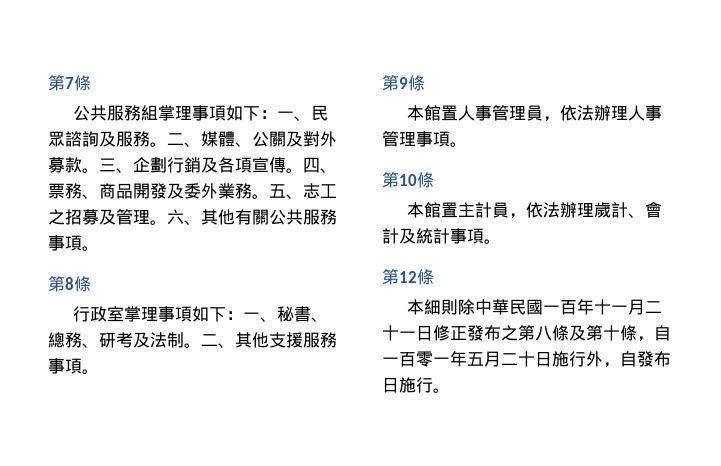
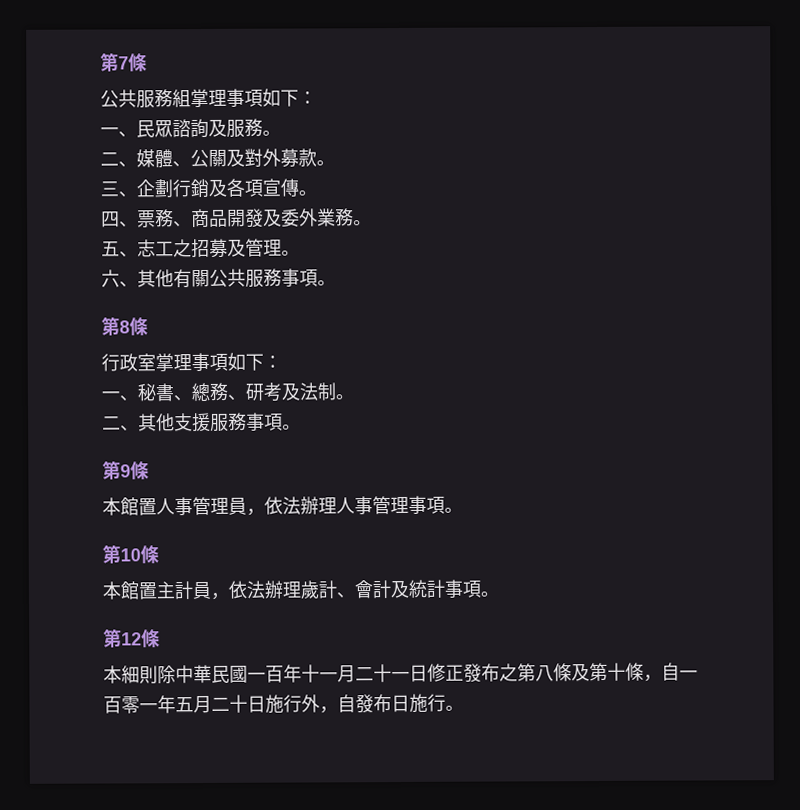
(277, 114) none -> (317, 98) //
(167, 144) none -> (281, 133) //
(99, 170) none -> (335, 163) //
(303, 170) none -> (317, 193) //
(269, 196) none -> (372, 223) //
(167, 222) none -> (300, 253) //
(243, 315) none -> (282, 362) //
(201, 345) none -> (354, 397) //

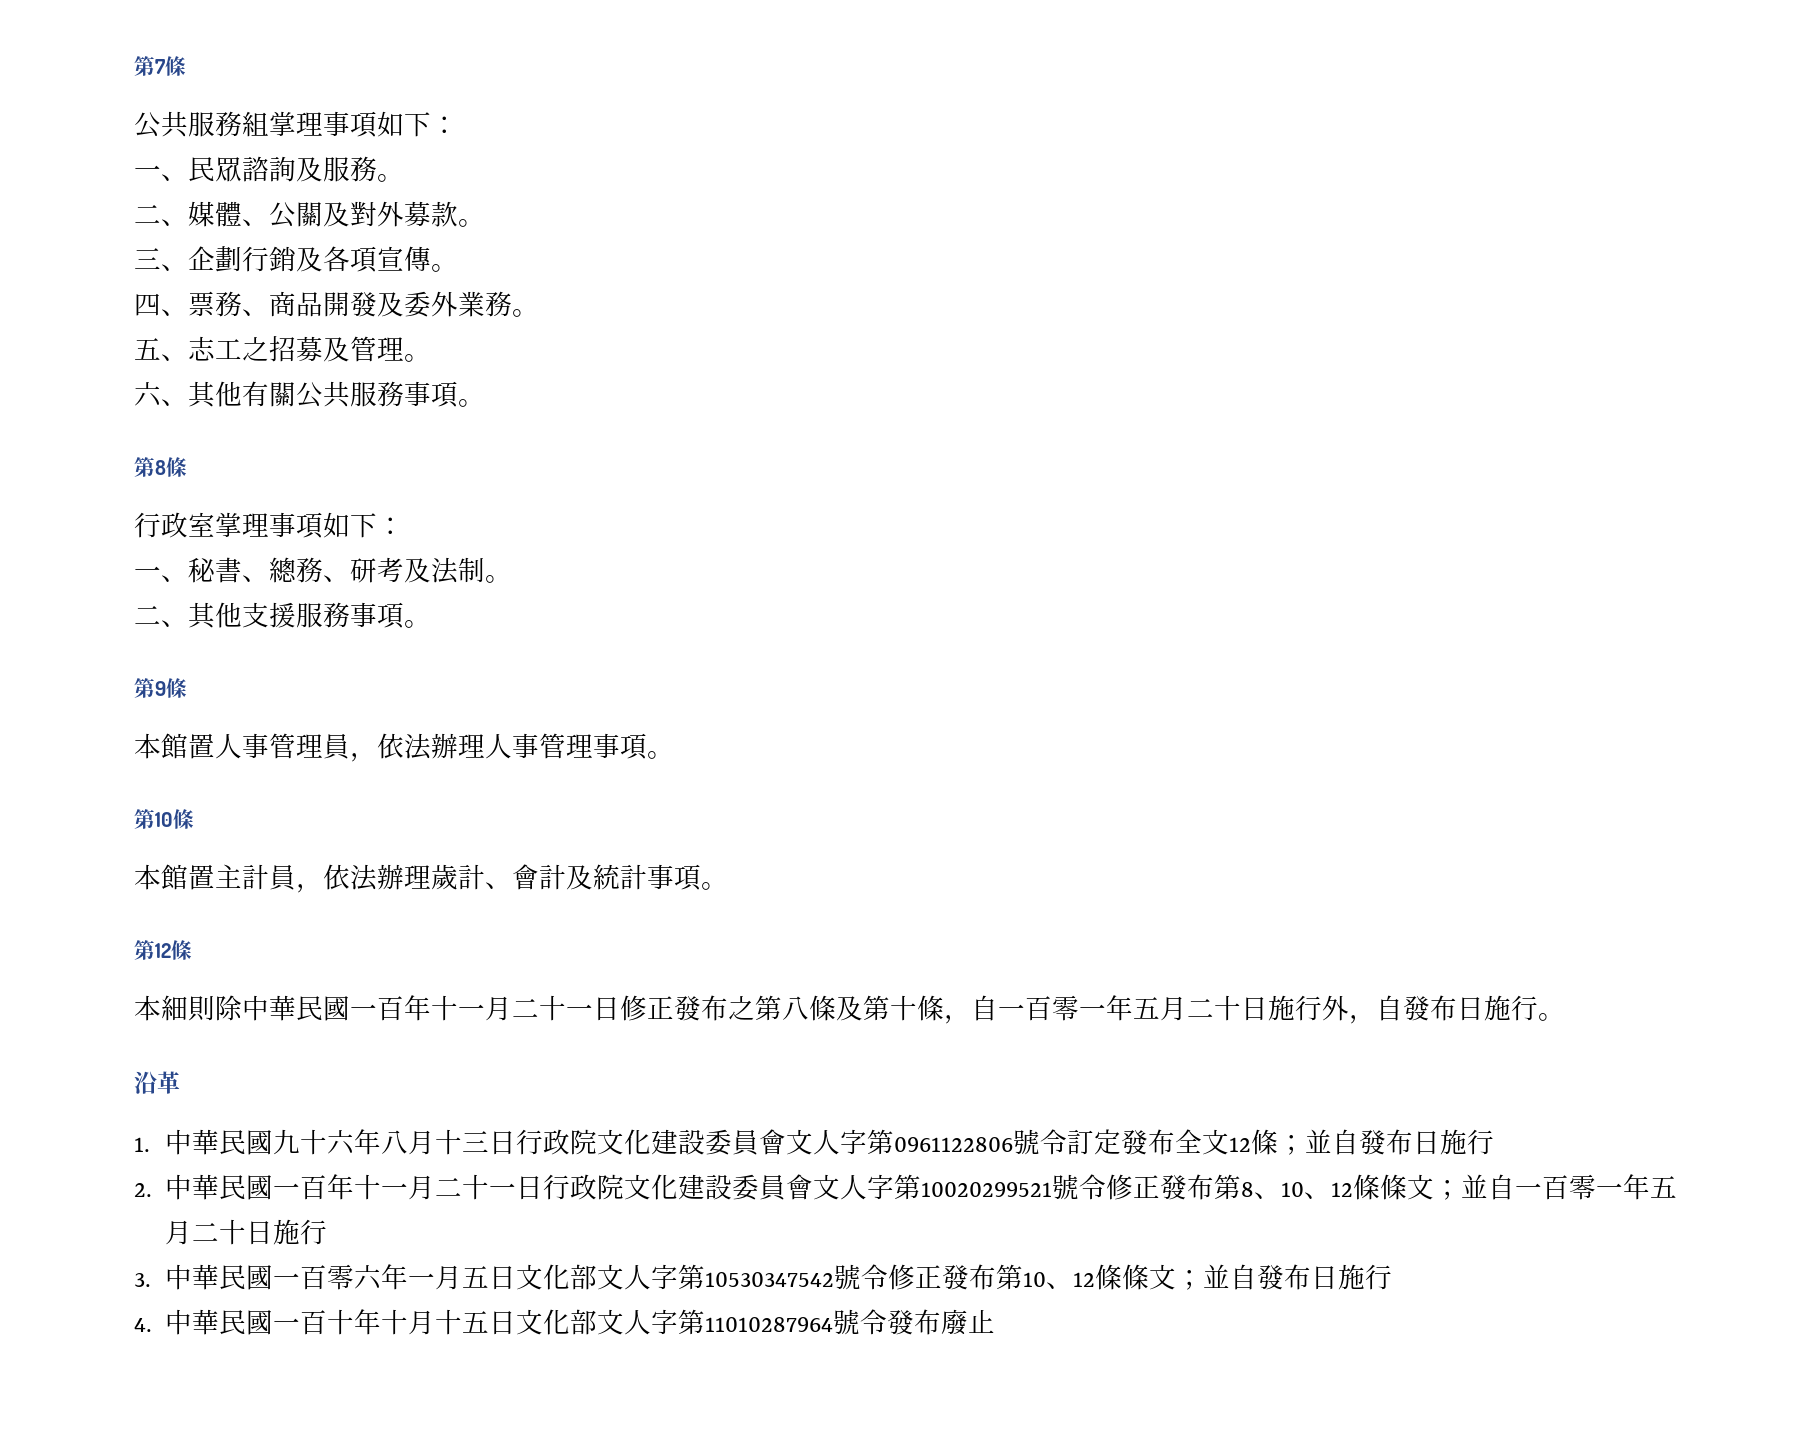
(464, 708) none -> [134,1071,180,1094] [134,1129,1494,1156] [134,1174,1678,1201] [165,1219,328,1245] [134,1264,1392,1290] [134,1309,996,1335] // 沿革 // 1.中華民國九十六年八月十三日行政院文化建設委員會文人字第0961122806號令訂定發布全文12條；並自發布日施行 // 2.中華民國一百年十一月二十一日行政院文化建設委員會文人字第10020299521號令修正發布第8、10、12條條文；並自一百零一年五月二十日施行 // 3.中華民國一百零六年一月五日文化部文人字第10530347542號令修正發布第10、12條條文；並自發布日施行 // 4.中華民國一百十年十月十五日文化部文人字第11010287964號令發布廢止

